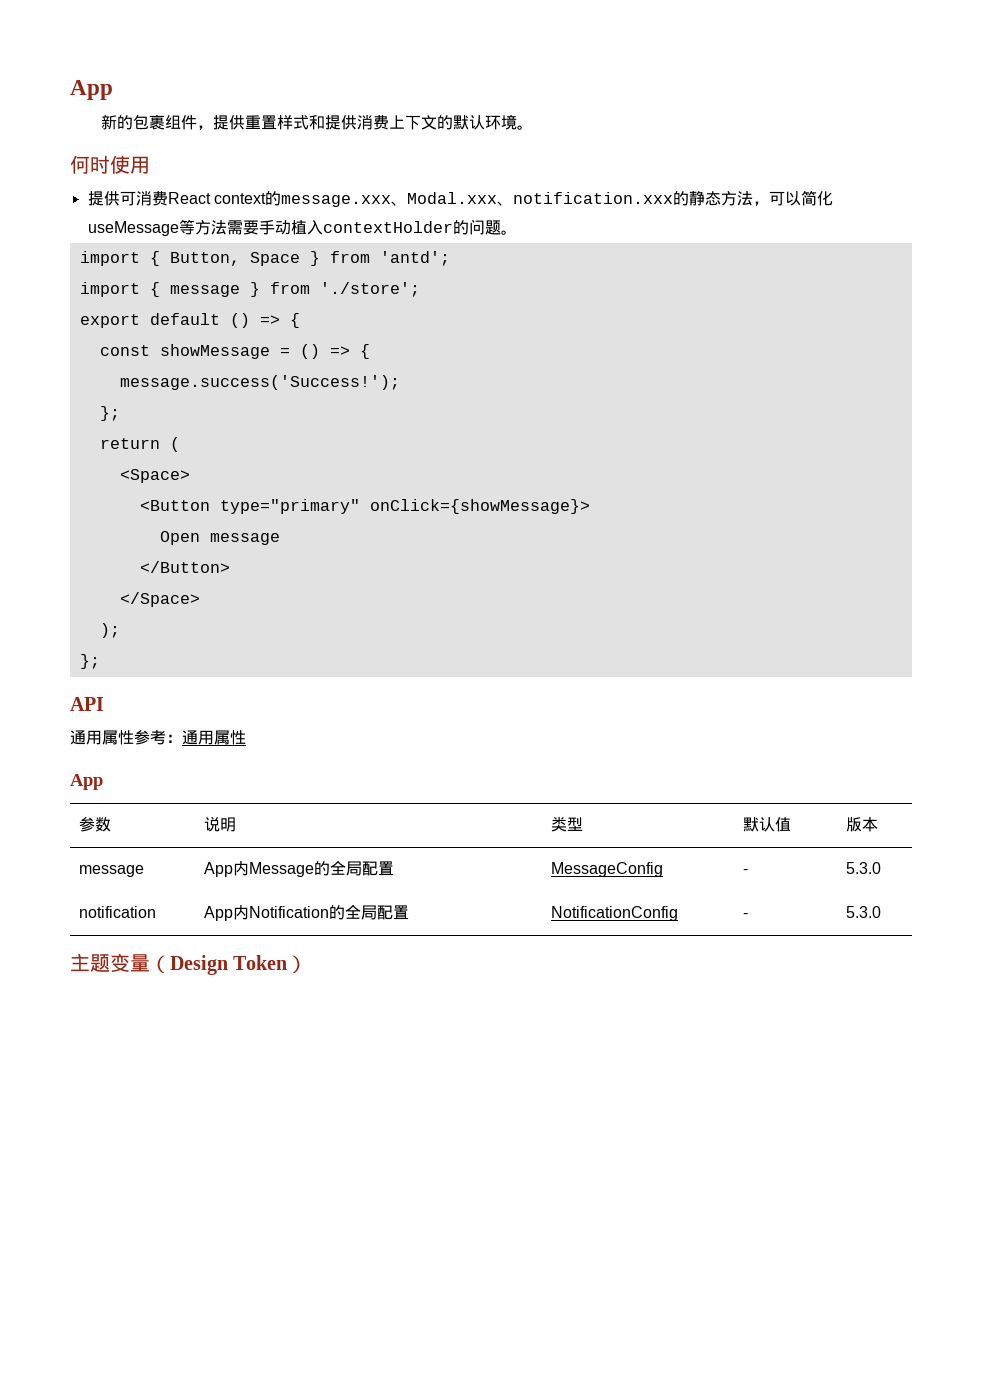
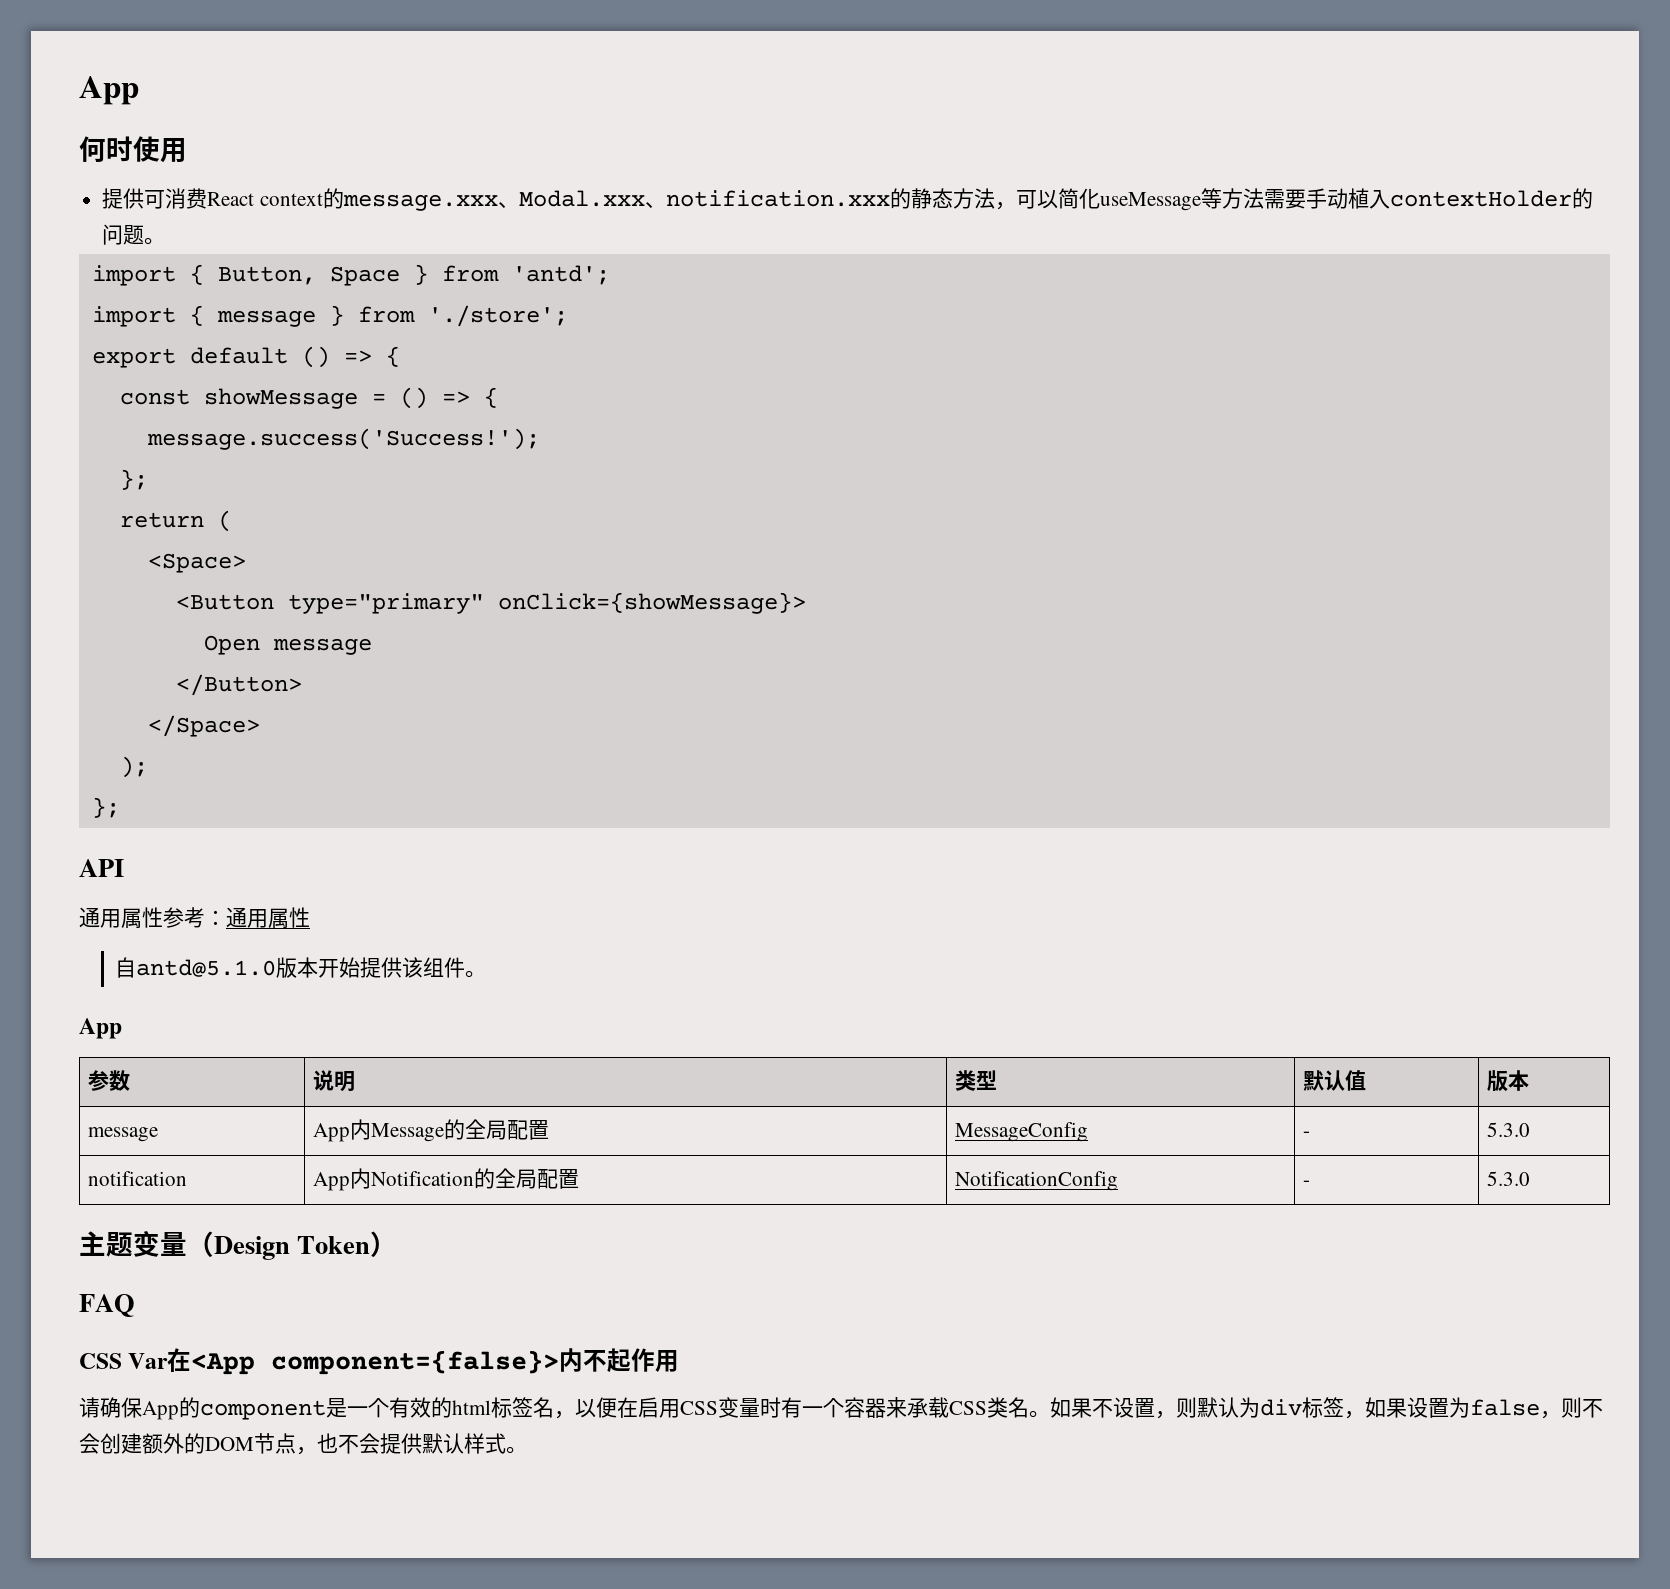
[70,80,113,100] [101,114,534,130] App // 新的包裹组件，提供重置样式和提供消费上下文的默认环境。 -> [79,76,139,105] App
(246, 737) none -> [115,957,487,978] // 自antd@5.1.0版本开始提供该组件。
(308, 964) none -> [79,1294,135,1317] [79,1348,680,1375] [79,1397,1603,1420] [79,1433,527,1455] // FAQ // CSS Var在<App component={false}>内不起作用 // 请确保App的component是一个有效的html标签名，以便在启用CSS变量时有一个容器来承载CSS类名。如果不设置，则默认为div标签，如果设置为false，则不会创建额外的DOM节点，也不会提供默认样式。

